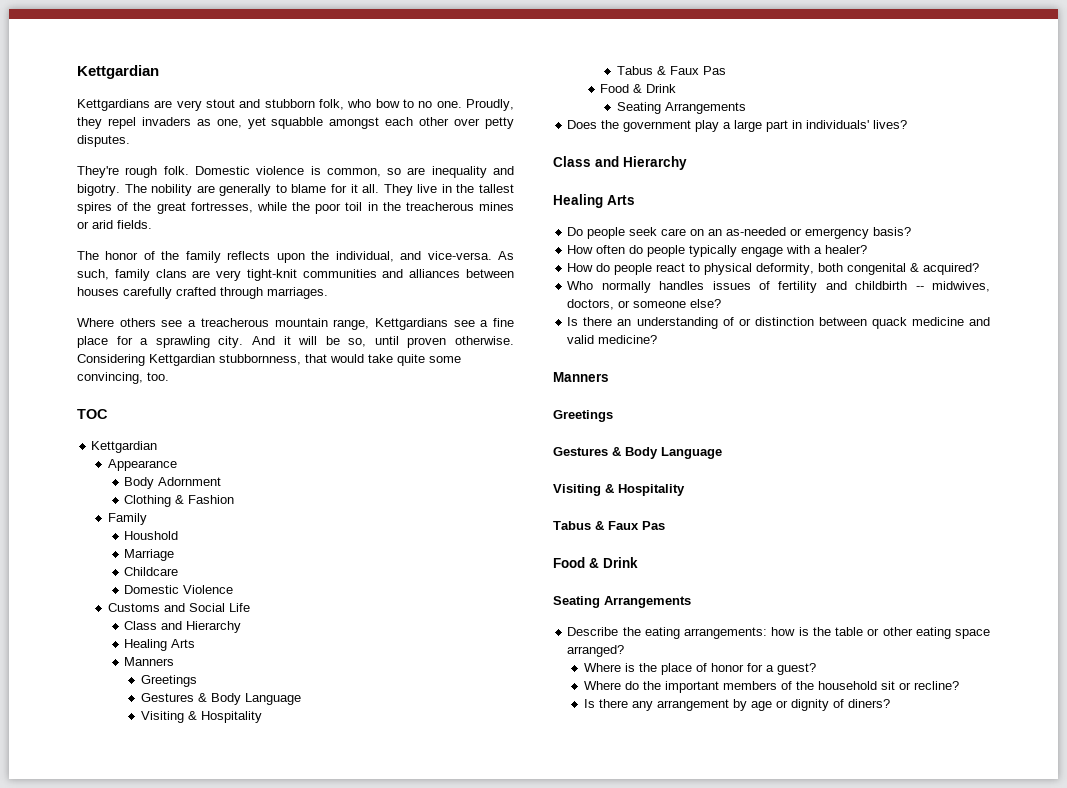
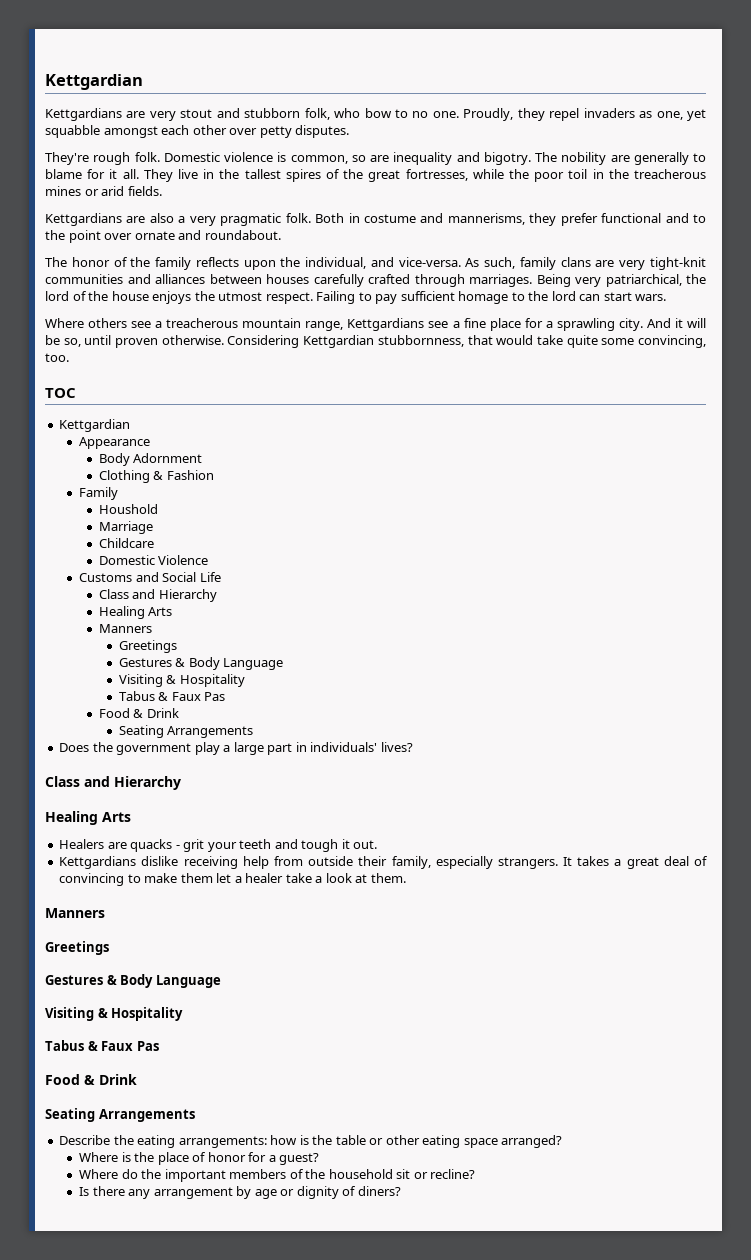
(152, 224) none -> [45,213,706,226] [45,230,281,243] // Kettgardians are also a very pragmatic folk. Both in costume and mannerisms, they prefer functional and to the point over ornate and roundabout.
(328, 293) none -> [536,274,706,287] [45,291,667,304] Being very patriarchical, the lord of the house enjoys the utmost respect. Failing to pay sufficient homage to the lord can start wars.
[567,227,912,239] [567,245,868,257] [567,263,980,275] [567,281,990,293] [567,299,722,310] [567,317,990,329] [567,335,658,344] Do people seek care on an as-needed or emergency basis? // How often do people typically engage with a healer? // How do people react to physical deformity, both congenital & acquired? // Who normally handles issues of fertility and childbirth -- midwives, doctors, or someone else? // Is there an understanding of or distinction between quack medicine and valid medicine? -> [59,839,378,852] [59,856,708,869] [59,873,406,886] Healers are quacks - grit your teeth and tough it out. // Kettgardians dislike receiving help from outside their family, especially strangers. It takes a great deal of convincing to make them let a healer take a look at them.

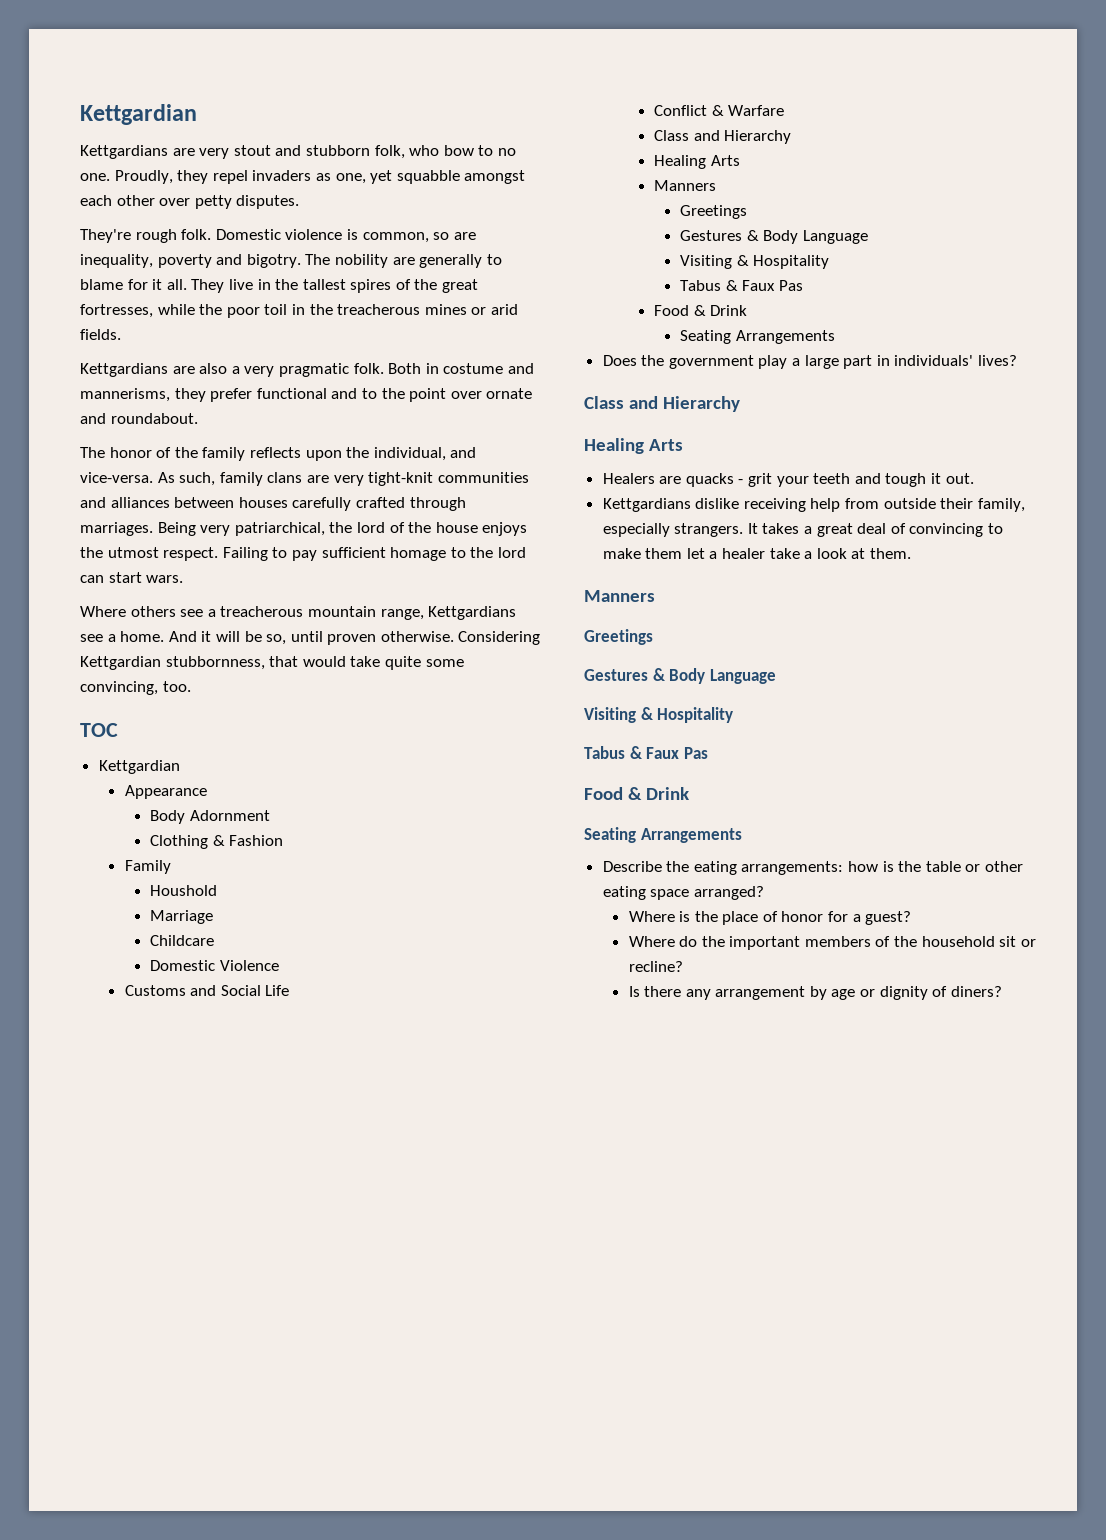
[393,152,453,165] inequality -> [80,254,212,268] inequality, poverty
[463,318,643,331] fine place for a sprawling city. -> [120,631,165,642] home.
(221, 577) none -> [654,105,785,116] // Conflict & Warfare

